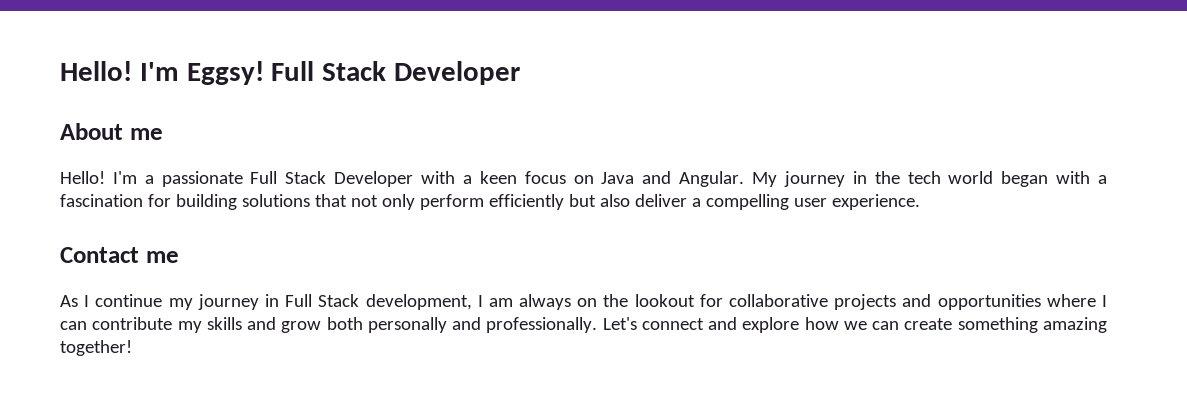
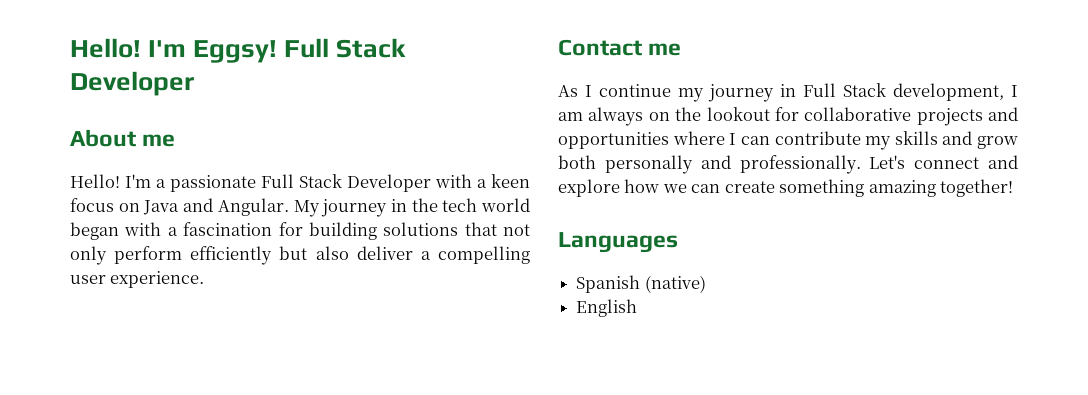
(132, 348) none -> [558,232,678,253] [576,275,706,293] [576,299,638,317] // Languages // Spanish (native) // English

